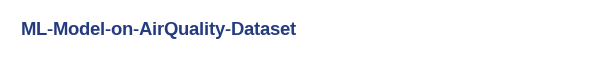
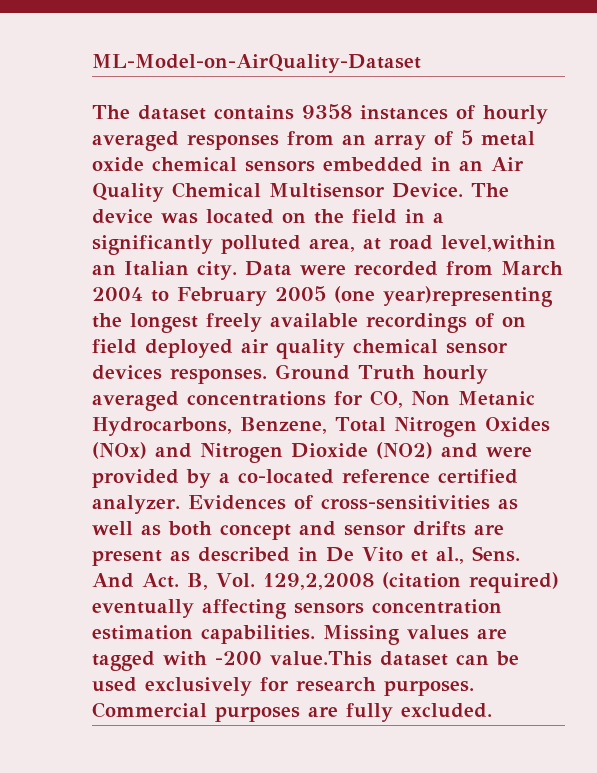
(296, 30) none -> [92,104,548,124] [92,130,535,151] [92,157,524,172] [92,182,509,202] [92,209,444,224] [92,235,556,255] [92,261,563,280] [92,286,553,307] [92,313,526,333] [92,339,508,359] [92,364,488,384] [92,390,535,411] [92,417,550,437] [92,442,532,463] [92,469,518,488] [92,495,518,514] [92,521,504,540] [92,546,520,566] [92,572,559,593] [92,599,502,619] [92,625,507,645] [92,651,519,671] [92,677,474,696] [92,702,492,722] // The dataset contains 9358 instances of hourly averaged responses from an array of 5 metal oxide chemical sensors embedded in an Air Quality Chemical Multisensor Device. The device was located on the field in a significantly polluted area, at road level,within an Italian city. Data were recorded from March 2004 to February 2005 (one year)representing the longest freely available recordings of on field deployed air quality chemical sensor devices responses. Ground Truth hourly averaged concentrations for CO, Non Metanic Hydrocarbons, Benzene, Total Nitrogen Oxides (NOx) and Nitrogen Dioxide (NO2) and were provided by a co-located reference certified analyzer. Evidences of cross-sensitivities as well as both concept and sensor drifts are present as described in De Vito et al., Sens. And Act. B, Vol. 129,2,2008 (citation required) eventually affecting sensors concentration estimation capabilities. Missing values are tagged with -200 value.This dataset can be used exclusively for research purposes. Commercial purposes are fully excluded.

